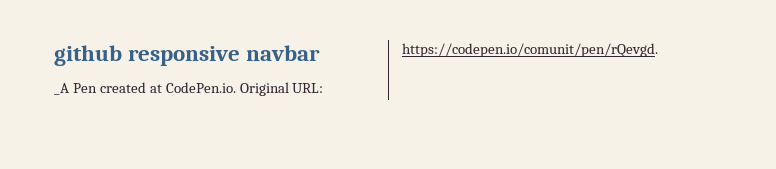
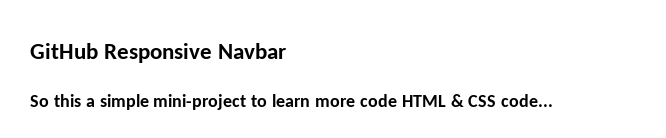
[54,45,321,66] [54,82,324,96] [402,43,658,57] github responsive navbar // _A Pen created at CodePen.io. Original URL: https://codepen.io/comunit/pen/rQevgd. -> [30,43,287,63] [30,94,554,110] GitHub Responsive Navbar // So this a simple mini-project to learn more code HTML & CSS code...

